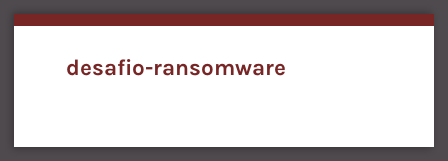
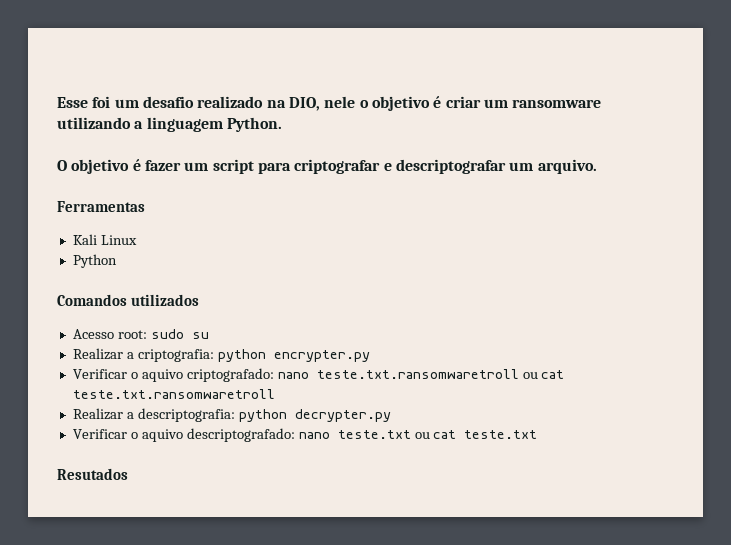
[66,59,286,76] desafio-ransomware -> [57,96,602,111] [57,117,282,132] [57,159,597,174] [57,201,145,212] [72,234,137,245] [72,254,117,268] [57,294,200,306] [72,329,209,339] [72,348,370,362] [72,368,565,382] [72,389,275,399] [72,408,391,422] [72,428,538,442] [57,468,128,480] Esse foi um desafio realizado na DIO, nele o objetivo é criar um ransomware utilizando a linguagem Python. // O objetivo é fazer um script para criptografar e descriptografar um arquivo. // Ferramentas // Kali Linux // Python // Comandos utilizados // Acesso root: sudo su // Realizar a criptografia: python encrypter.py // Verificar o aquivo criptografado: nano teste.txt.ransomwaretroll ou cat teste.txt.ransomwaretroll // Realizar a descriptografia: python decrypter.py // Verificar o aquivo descriptografado: nano teste.txt ou cat teste.txt // Resutados

